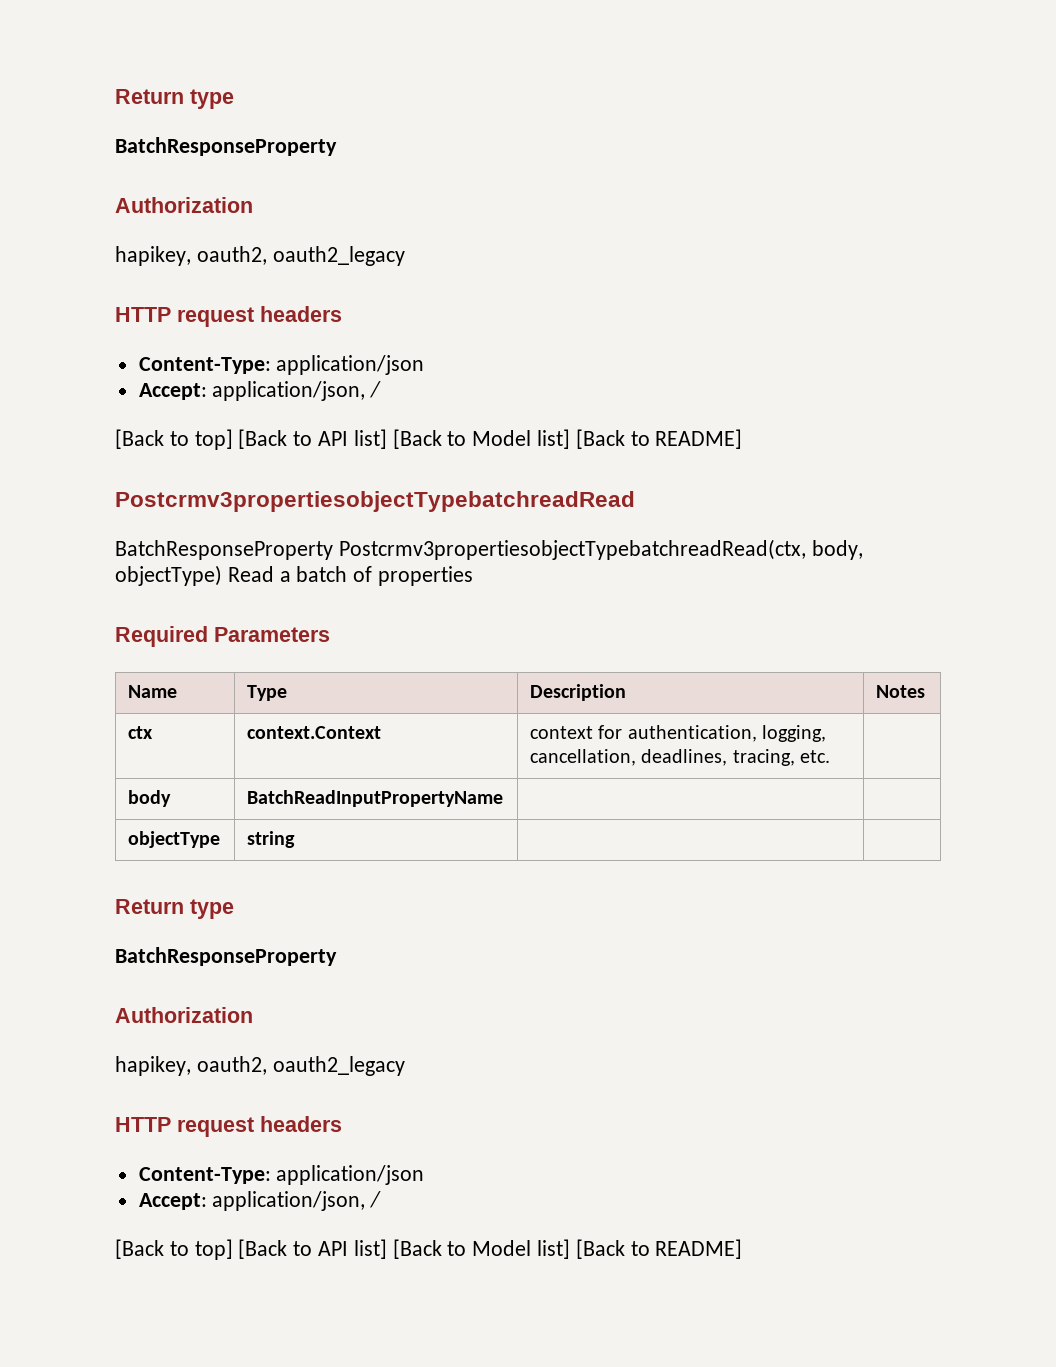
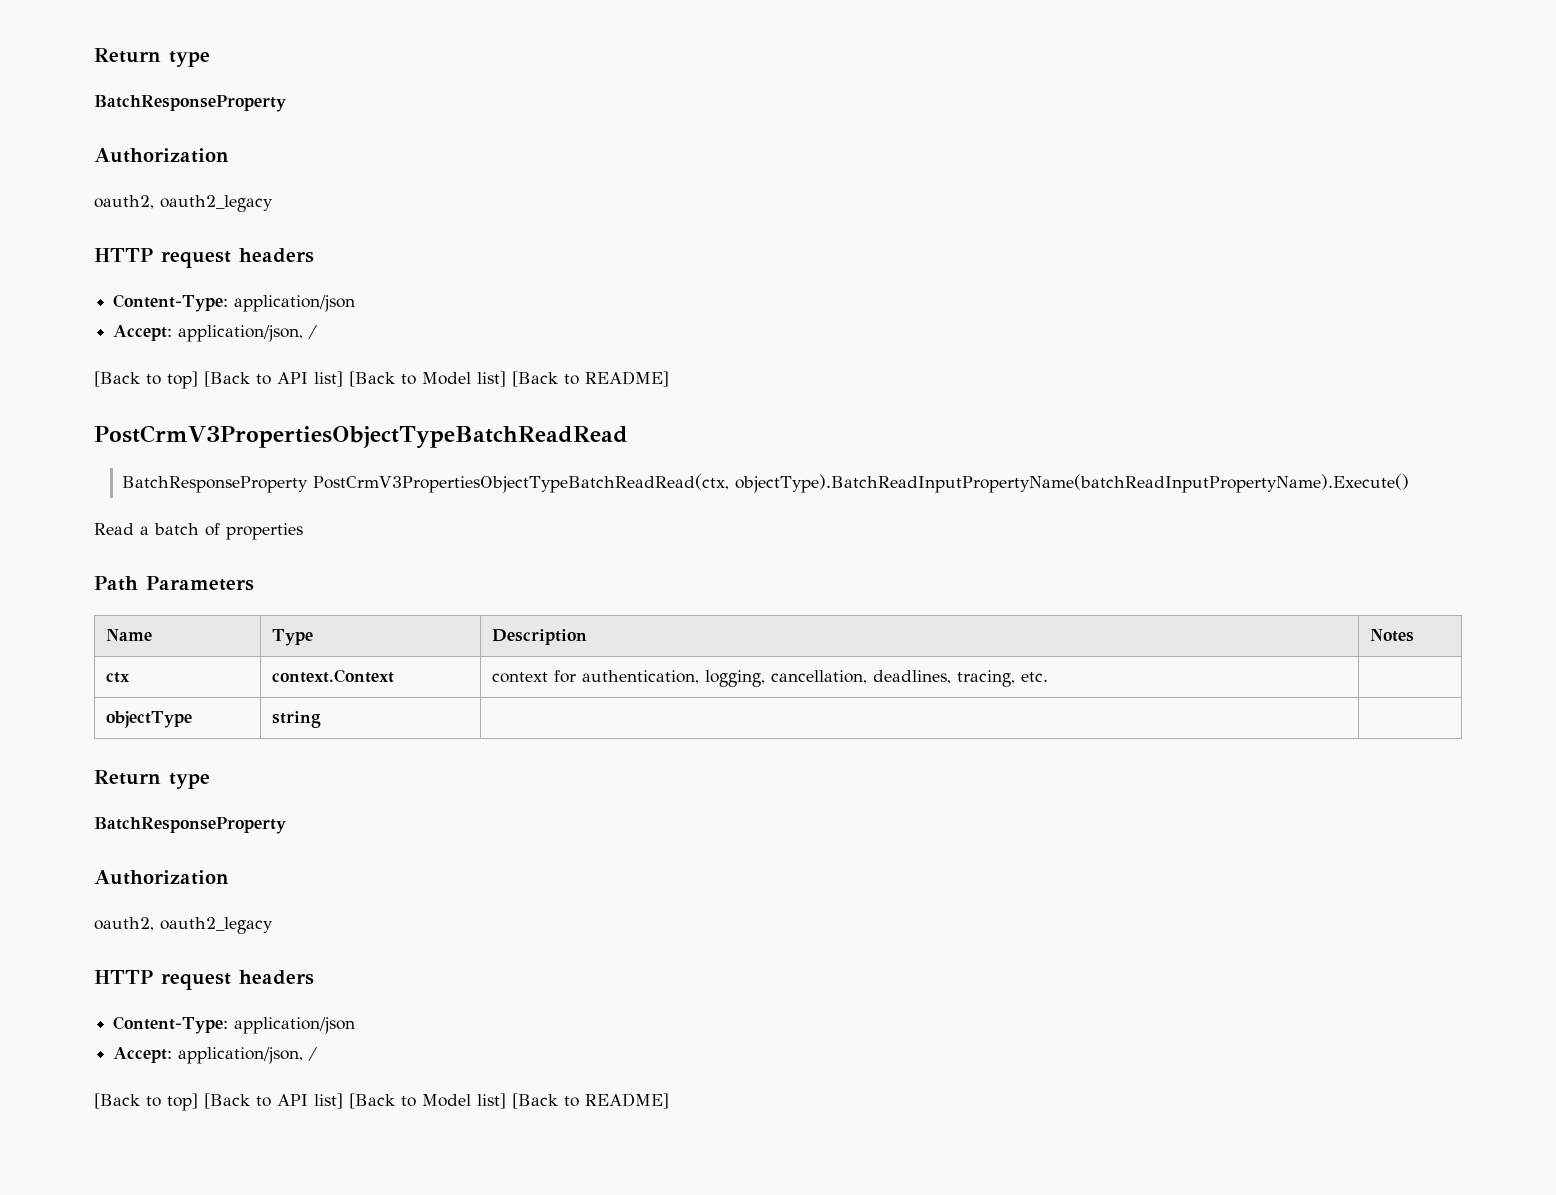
[115,89,234,109] [115,137,337,156] [115,197,253,213] [115,246,191,266] Return type // BatchResponseProperty // Authorization // hapikey, -> [94,48,210,67] [94,95,286,112] [94,148,229,163] Return type // BatchResponseProperty // Authorization //
[115,491,635,512] [115,539,863,560] [115,565,222,586] Postcrmv3propertiesobjectTypebatchreadRead // BatchResponseProperty Postcrmv3propertiesobjectTypebatchreadRead(ctx, body, objectType) -> [94,425,628,448] [122,474,1410,493] PostCrmV3PropertiesObjectTypeBatchReadRead // BatchResponseProperty PostCrmV3PropertiesObjectTypeBatchReadRead(ctx, objectType).BatchReadInputPropertyName(batchReadInputPropertyName).Execute() //
[115,626,208,647] Required -> [94,576,138,591] Path
[128,790,172,807] [247,790,504,807] // body | BatchReadInputPropertyName | | -> (1048, 677) none
[115,1056,191,1076] hapikey, -> (229, 877) none

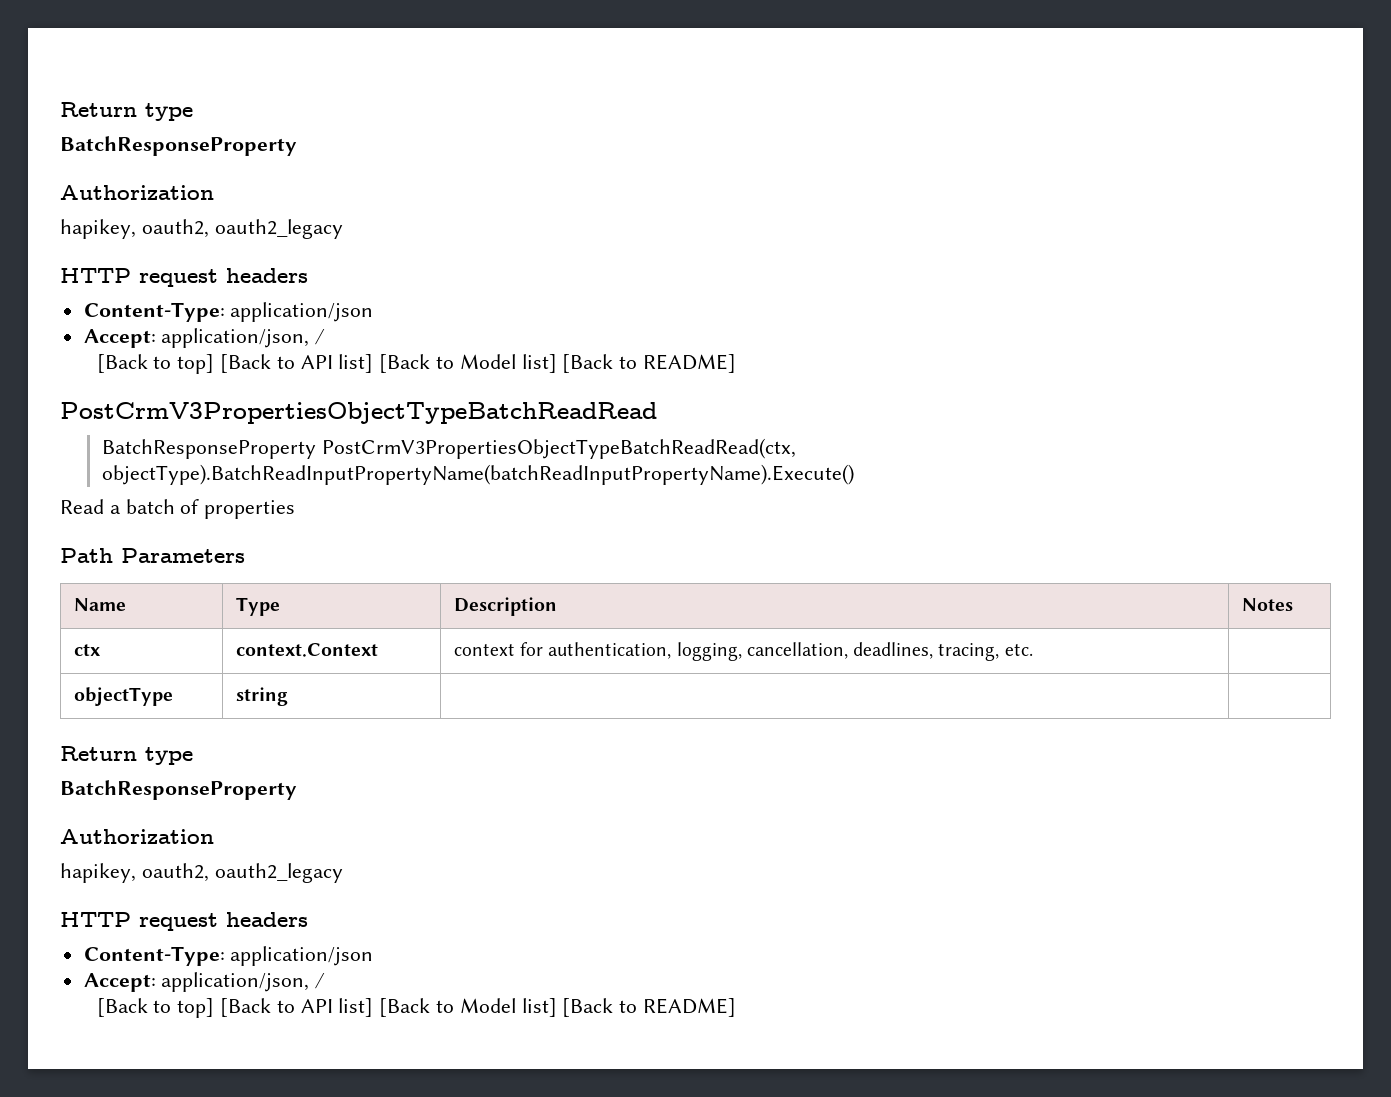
[94,48,210,67] [94,95,286,112] [94,148,229,163] Return type // BatchResponseProperty // Authorization // -> [60,102,193,121] [60,136,297,156] [60,185,214,200] [60,219,136,239] Return type // BatchResponseProperty // Authorization // hapikey,
(229, 877) none -> [60,863,136,883] hapikey,

